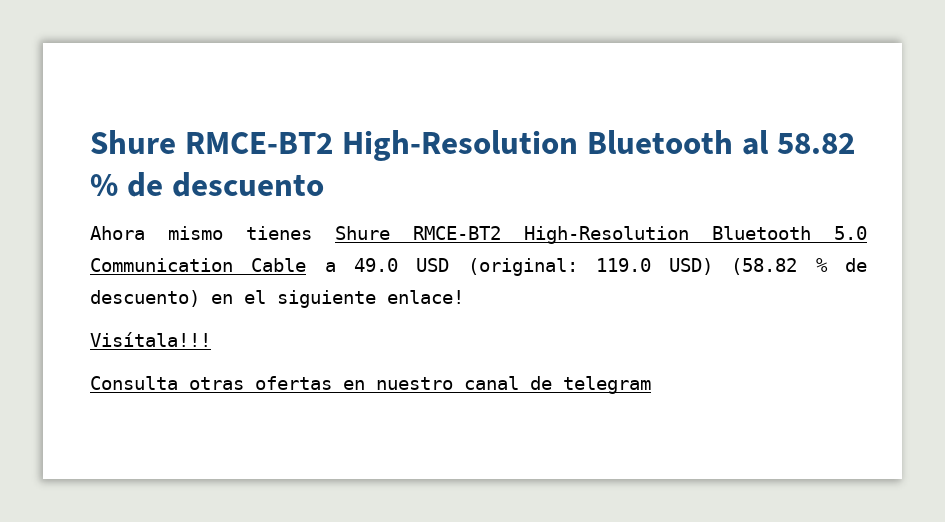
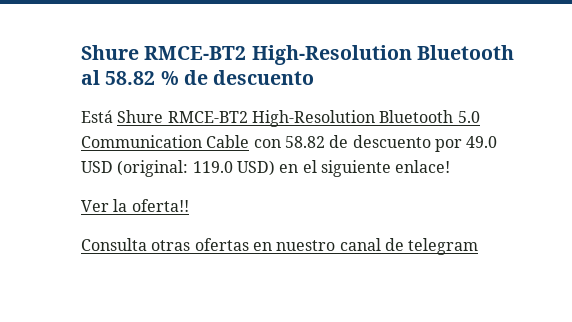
[90,226,312,240] Ahora mismo tienes -> [81,110,113,123] Está
[324,262,336,272] a -> [253,135,462,152] con 58.82 de descuento por
[731,258,867,275] [90,290,200,307] (58.82 % de descuento) -> (275, 168) none
[90,332,211,347] Visítala!!! -> [81,199,189,212] Ver la oferta!!

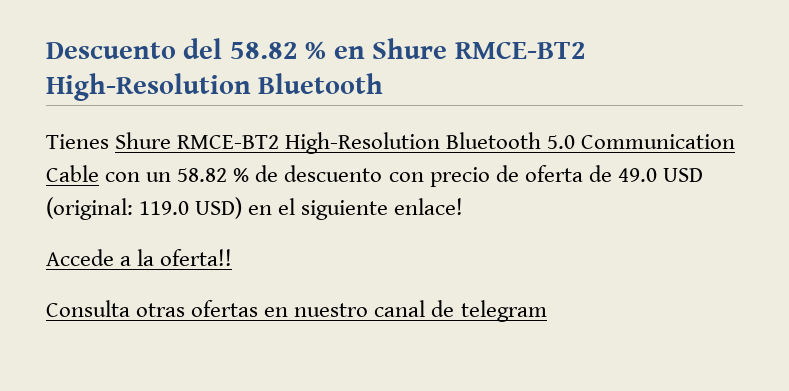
[81,45,514,65] [81,70,315,85] [81,110,113,123] Shure RMCE-BT2 High-Resolution Bluetooth al 58.82 % de descuento // Está -> [46,38,586,59] [46,73,384,101] [46,134,109,149] Descuento del 58.82 % en Shure RMCE-BT2 High-Resolution Bluetooth // Tienes
[284,135,462,152] 58.82 de descuento por -> [146,165,612,187] un 58.82 % de descuento con precio de oferta de
[81,200,109,212] Ver -> [46,249,132,266] Accede a

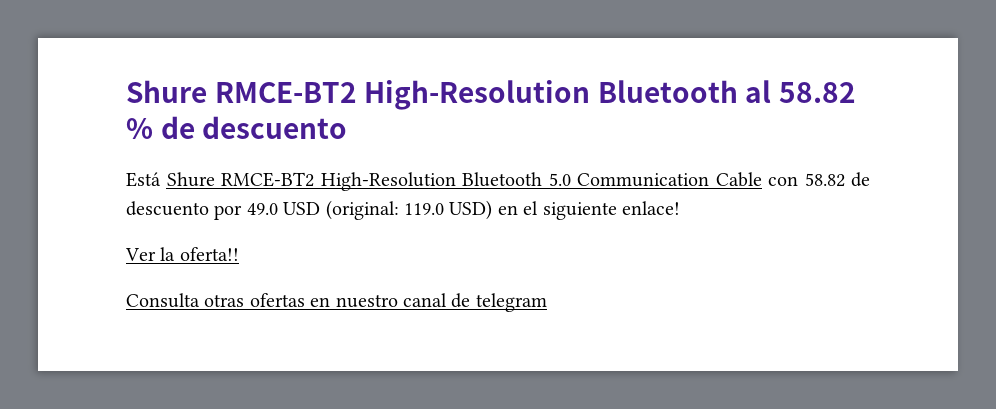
[46,38,586,59] [46,73,384,101] [46,134,109,149] Descuento del 58.82 % en Shure RMCE-BT2 High-Resolution Bluetooth // Tienes -> [126,80,856,110] [126,116,348,139] [126,172,161,187] Shure RMCE-BT2 High-Resolution Bluetooth al 58.82 % de descuento // Está
[146,165,612,187] un 58.82 % de descuento con precio de oferta de -> [804,172,870,187] [126,201,243,220] 58.82 de descuento por
[46,249,132,266] Accede a -> [125,248,156,261] Ver

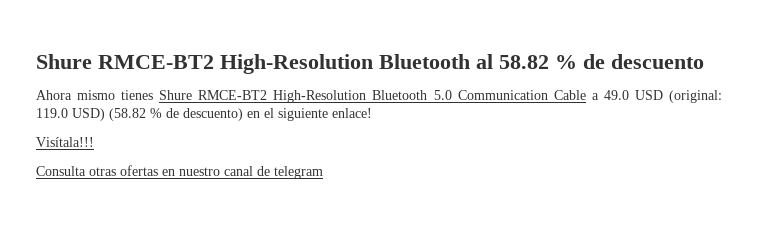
[126,172,161,187] Está -> [36,90,154,100] Ahora mismo tienes
[768,172,870,187] [126,201,243,220] con 58.82 de descuento por -> [591,93,599,100] a
(493, 210) none -> [109,108,243,121] (58.82 % de descuento)
[125,247,239,261] Ver la oferta!! -> [36,137,94,147] Visítala!!!

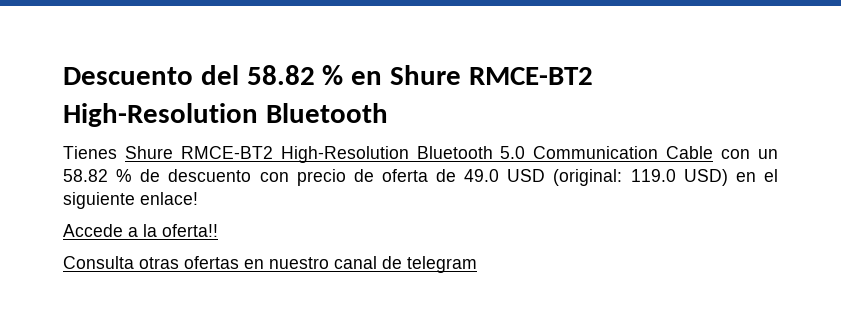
[36,54,704,74] [36,90,154,100] Shure RMCE-BT2 High-Resolution Bluetooth al 58.82 % de descuento // Ahora mismo tienes -> [63,65,593,85] [63,103,388,127] [63,146,117,159] Descuento del 58.82 % en Shure RMCE-BT2 High-Resolution Bluetooth // Tienes
[591,93,599,100] a -> [721,149,779,159] [63,169,457,186] con un 58.82 % de descuento con precio de oferta de
[109,108,243,121] (58.82 % de descuento) -> (728, 177) none
[36,137,94,147] Visítala!!! -> [63,224,218,237] Accede a la oferta!!

